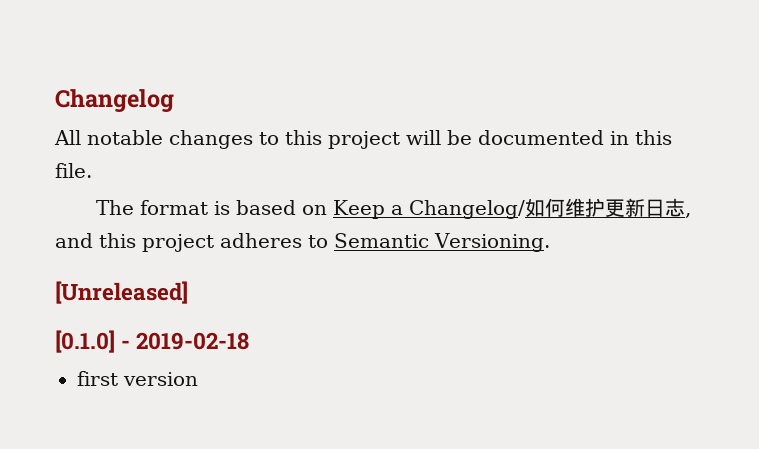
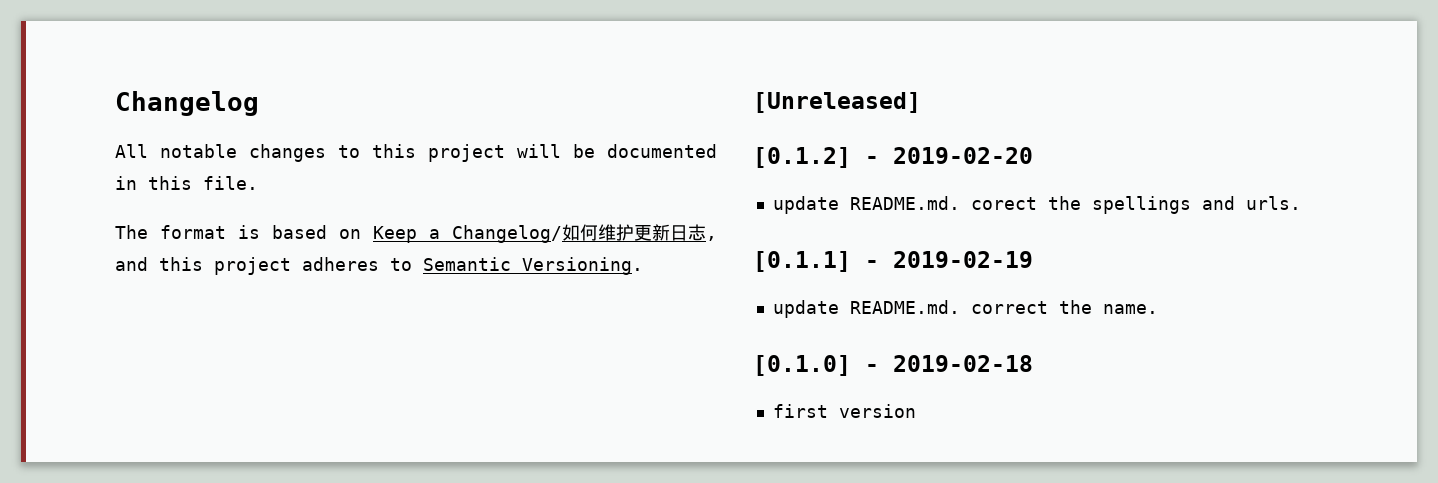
(188, 292) none -> [753,147,1033,168] [772,196,1301,214] [753,251,1033,272] [772,300,1158,318] // [0.1.2] - 2019-02-20 // update README.md. corect the spellings and urls. // [0.1.1] - 2019-02-19 // update README.md. correct the name.

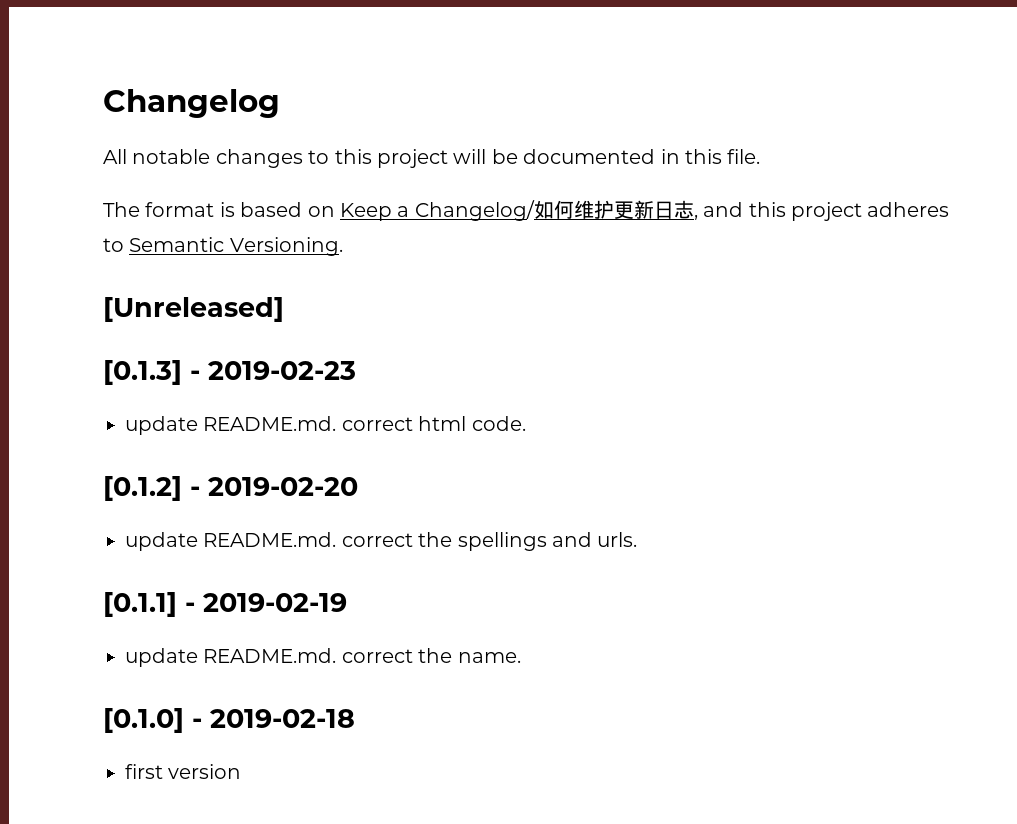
(921, 102) none -> [103,360,356,385] [125,416,526,435] // [0.1.3] - 2019-02-23 // update README.md. correct html code.
[970,197,1037,210] corect -> [341,533,413,547] correct

